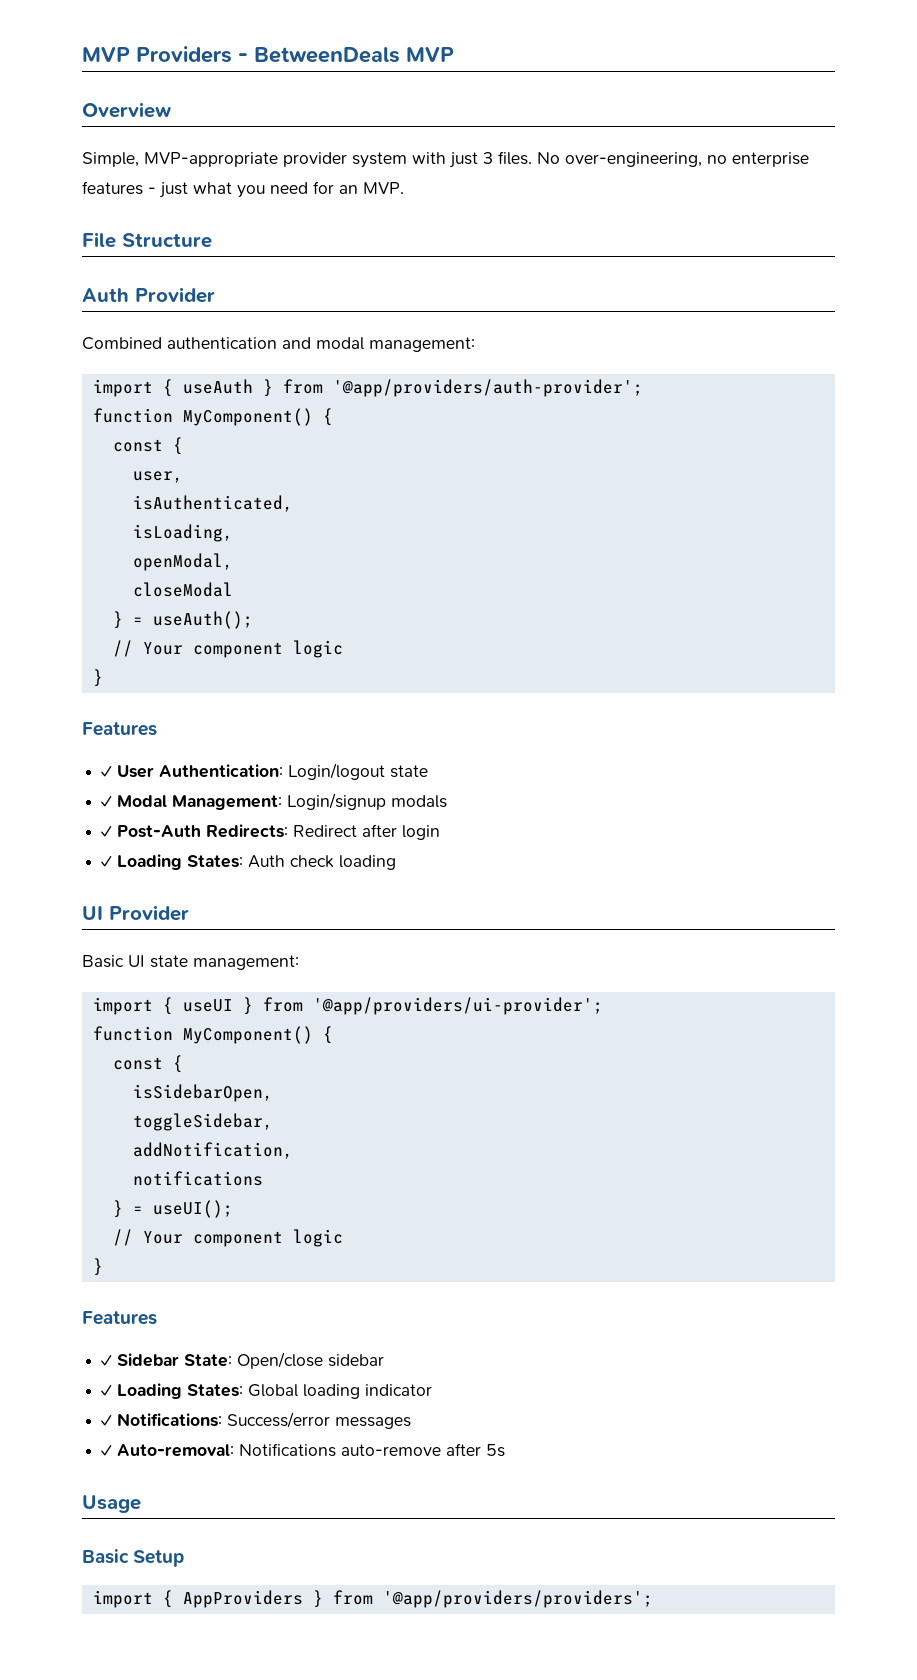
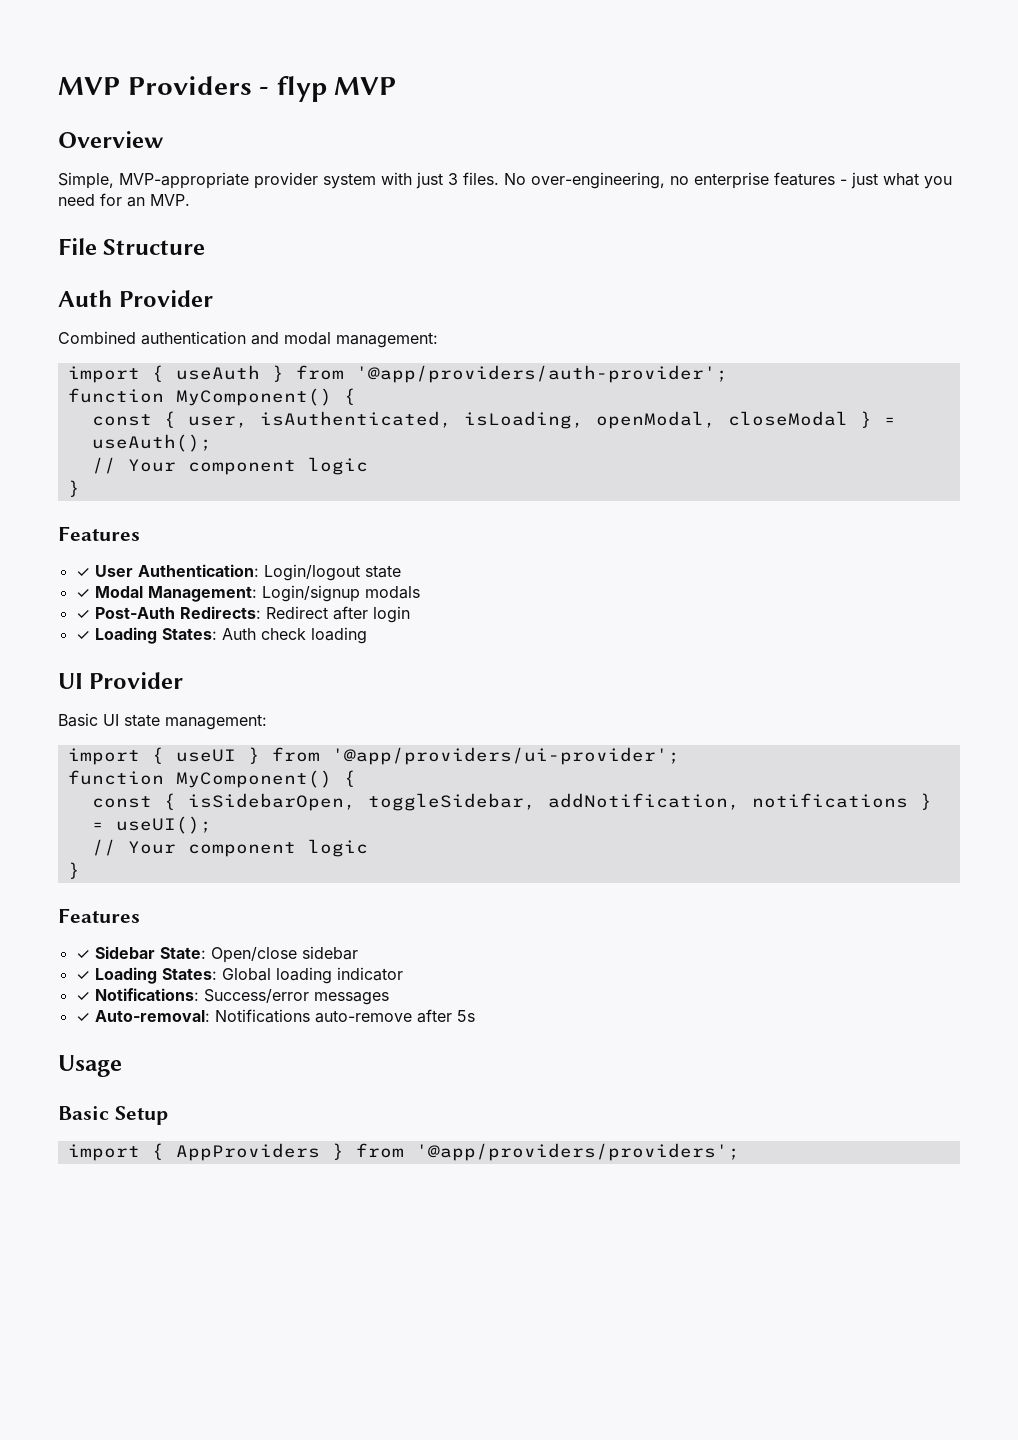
[254,47,400,63] BetweenDeals -> [276,76,327,102] flyp
(183, 446) // -> (176, 419) none
(183, 477) // -> (248, 422) none
(293, 503) // -> (452, 419) none
(233, 533) // -> (584, 420) none
(233, 562) // -> (716, 420) none
(233, 589) // -> (848, 418) none
(183, 1064) // -> (176, 801) none
(273, 1093) // -> (356, 802) none
(273, 1122) // -> (536, 802) none
(293, 1150) // -> (740, 801) none
(263, 1178) // -> (908, 800) none

